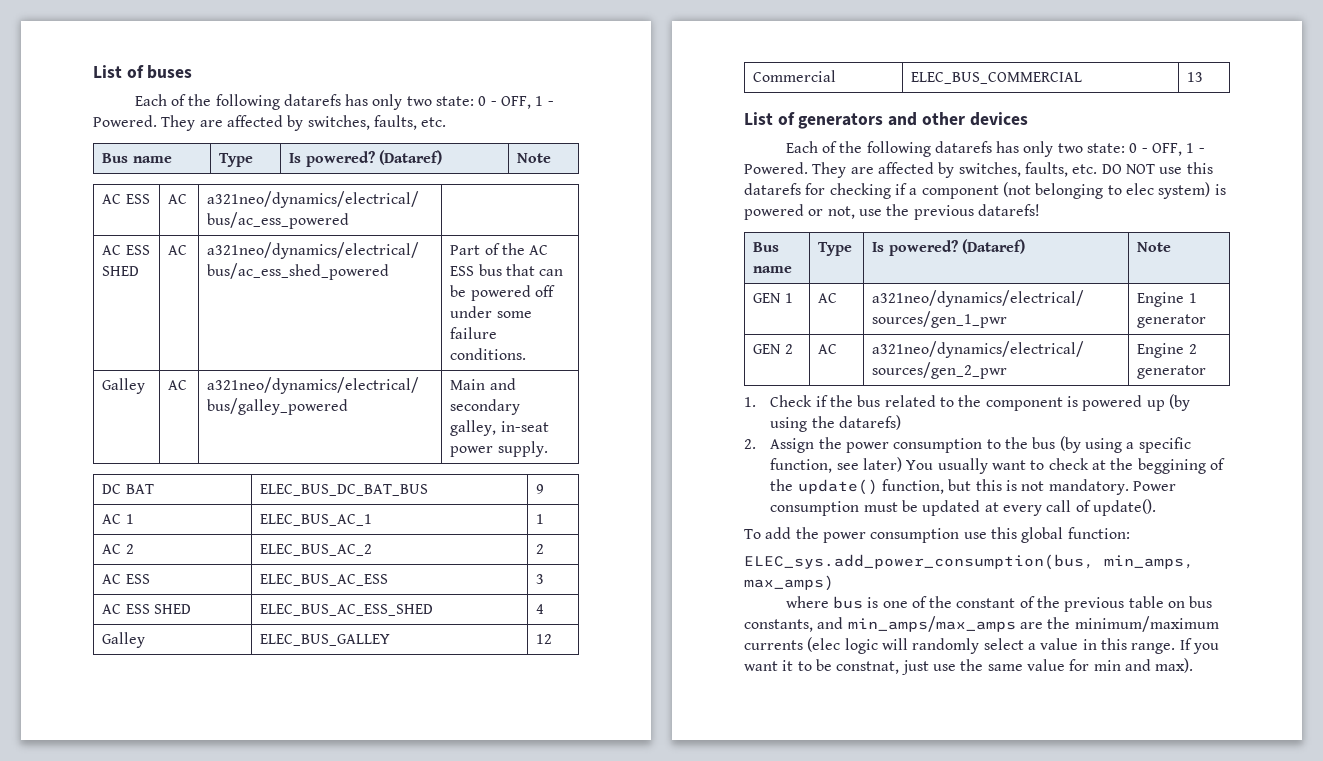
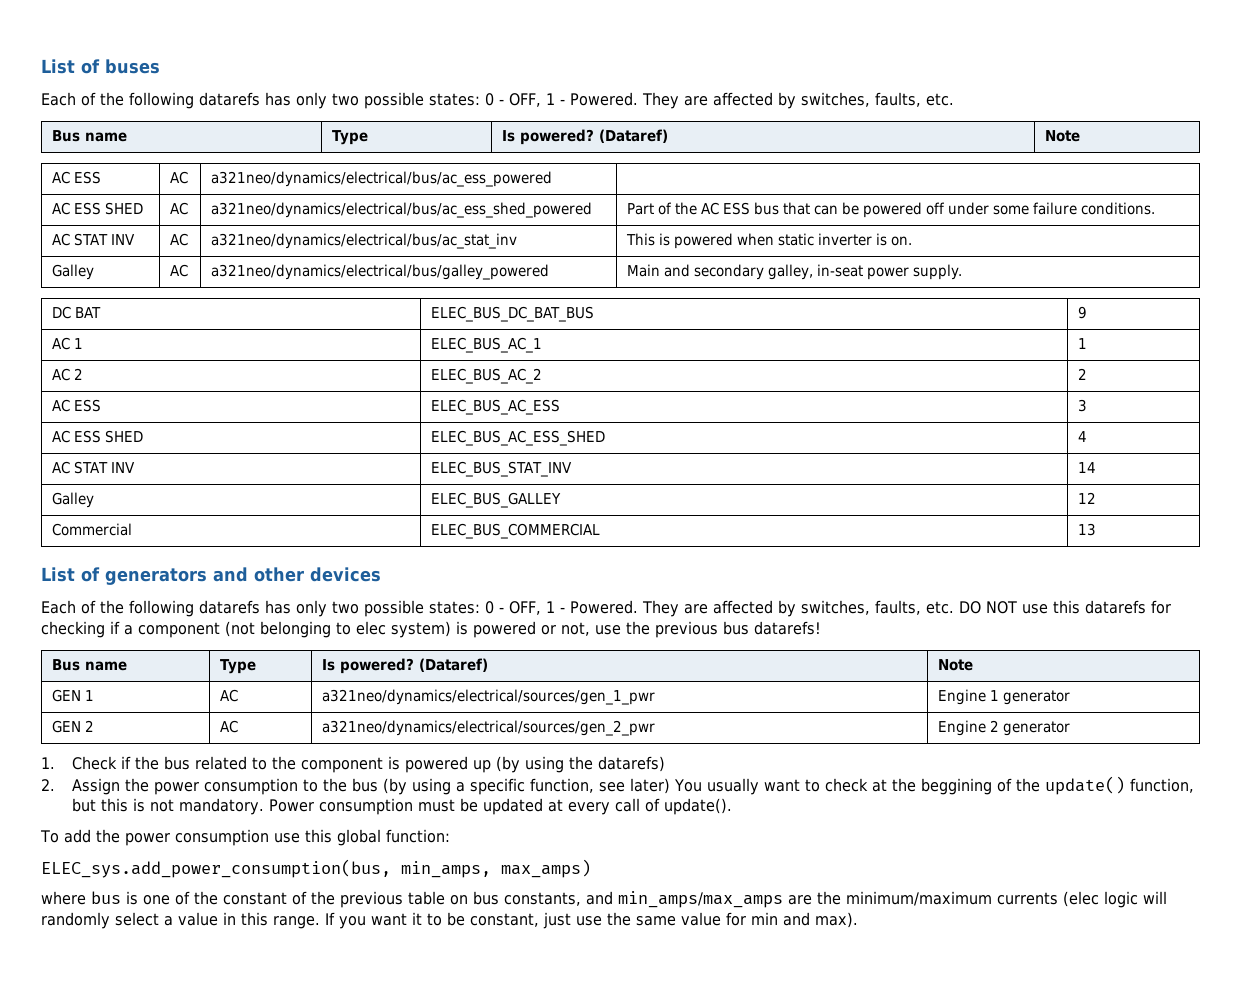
[436,96,475,106] state: -> [364,92,480,109] possible states:
(527, 354) none -> [51,233,136,246] [169,233,188,246] [210,233,517,249] [625,233,912,249] // AC STAT INV | AC | a321neo/dynamics/electrical/bus/ac_stat_inv | This is powered when static inverter is on.
(545, 609) none -> [51,461,136,474] [430,461,573,477] [1077,462,1096,473] // AC STAT INV | ELEC_BUS_STAT_INV | 14
[1087,143,1126,153] state: -> [364,600,480,617] possible states:
(974, 212) none -> [723,621,749,635] bus
[836,661,900,674] constnat, -> [470,913,539,927] constant,

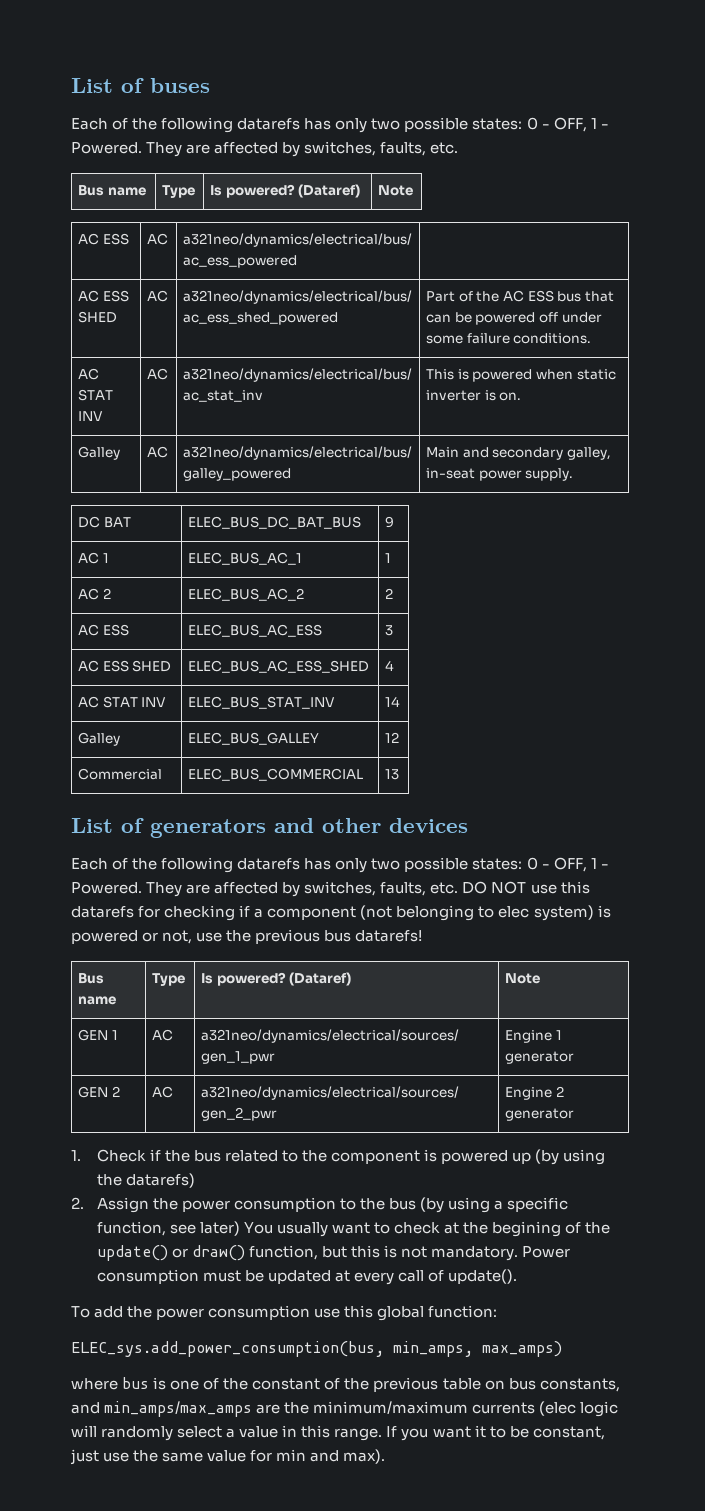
[921,778,993,795] beggining -> [492,1221,562,1237] begining
(1126, 785) none -> [171,1245,245,1261] or draw()

